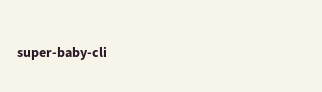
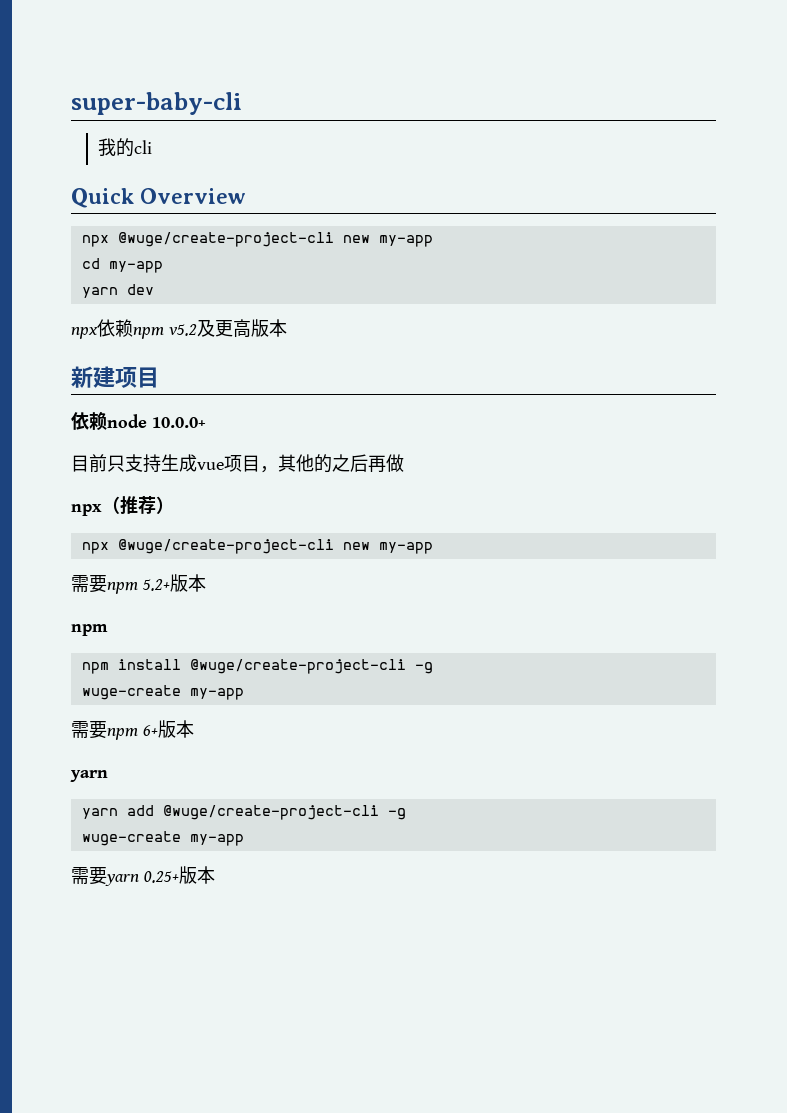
(107, 53) none -> [98,138,153,157] [71,188,246,208] [81,232,433,247] [81,258,163,273] [81,284,154,298] [71,319,287,339] [71,366,159,388] [71,412,206,431] [71,454,404,473] [71,496,174,516] [81,539,433,554] [71,574,206,594] [71,624,108,636] [81,659,433,674] [81,685,244,700] [71,720,194,740] [70,770,108,782] [81,805,406,820] [81,831,244,846] [71,866,215,886] // 我的cli // Quick Overview // npx @wuge/create-project-cli new my-app // cd my-app // yarn dev // npx依赖npm v5.2及更高版本 // 新建项目 // 依赖node 10.0.0+ // 目前只支持生成vue项目，其他的之后再做 // npx（推荐） // npx @wuge/create-project-cli new my-app // 需要npm 5.2+版本 // npm // npm install @wuge/create-project-cli -g // wuge-create my-app // 需要npm 6+版本 // yarn // yarn add @wuge/create-project-cli -g // wuge-create my-app // 需要yarn 0.25+版本

